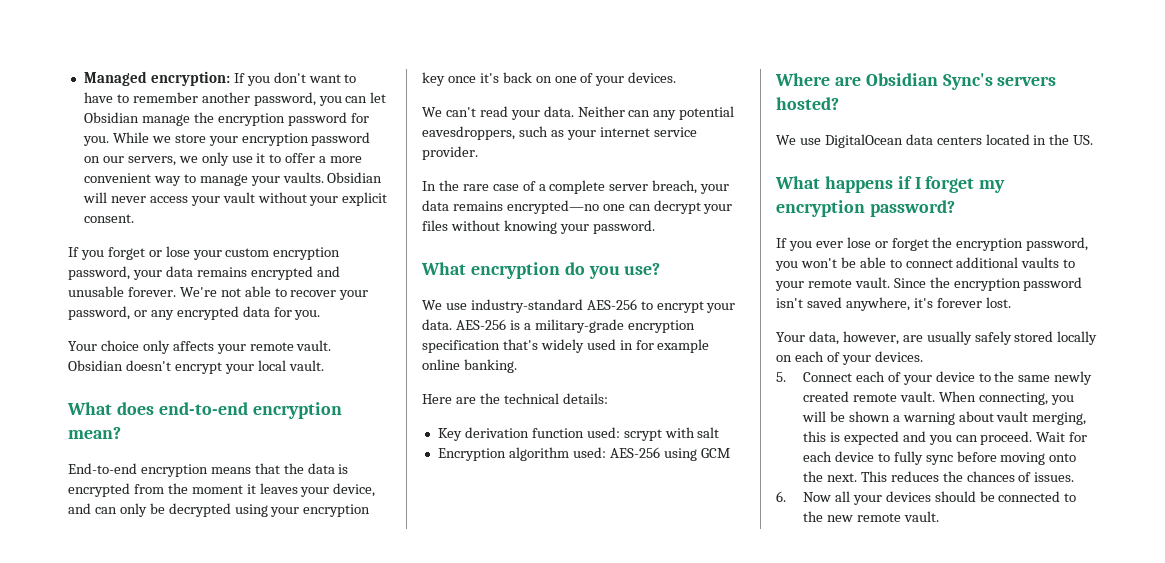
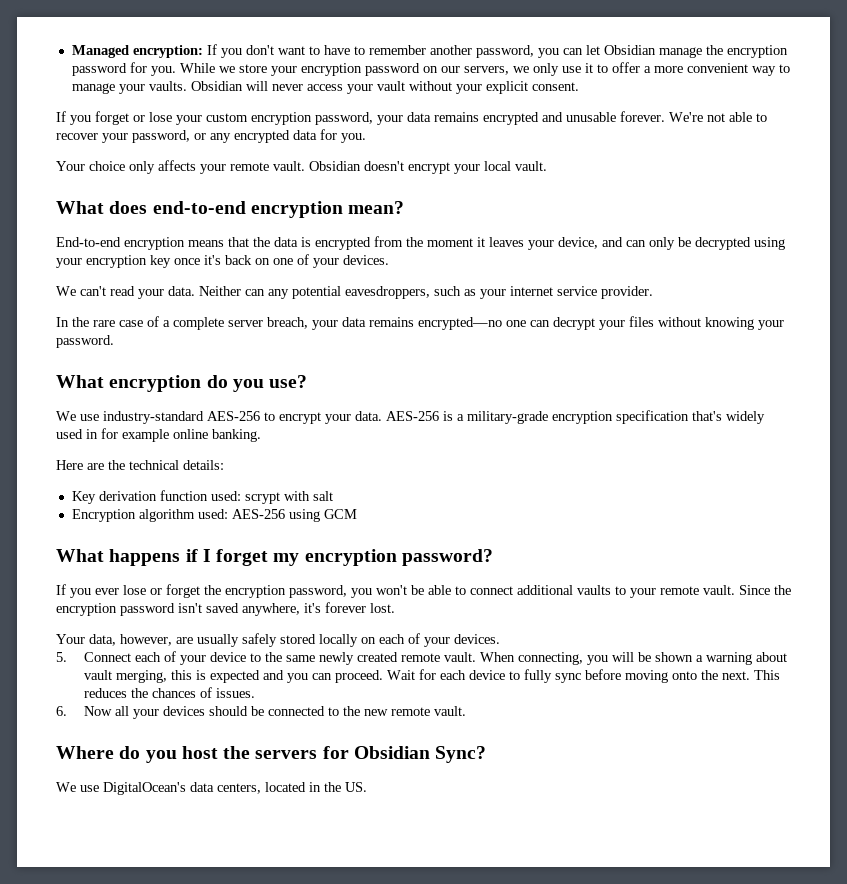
[775,73,1057,90] [776,97,839,110] [776,134,1094,148] // Where are Obsidian Sync's servers hosted? // We use DigitalOcean data centers located in the US. -> (357, 514) none
(939, 516) none -> [56,746,487,763] [56,782,367,795] // Where do you host the servers for Obsidian Sync? // We use DigitalOcean's data centers, located in the US.

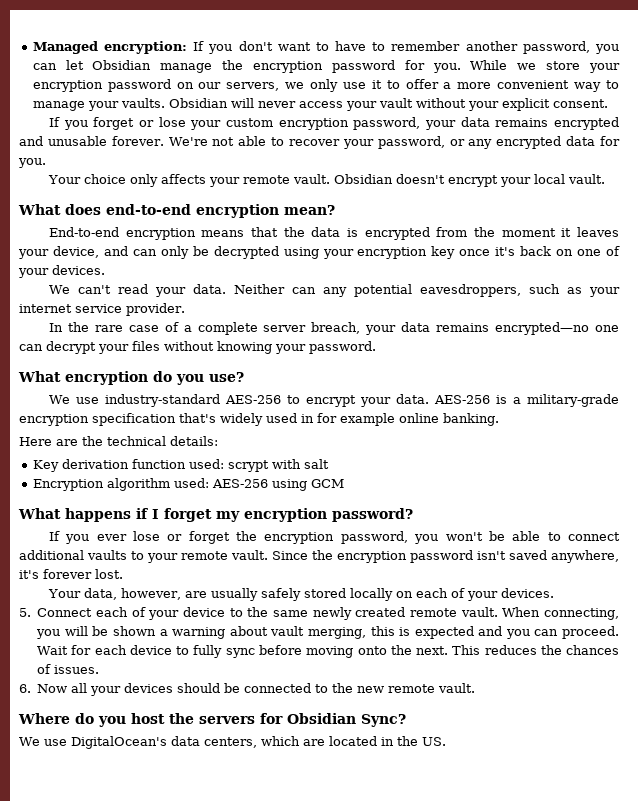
(261, 788) none -> [260,736,325,746] which are

